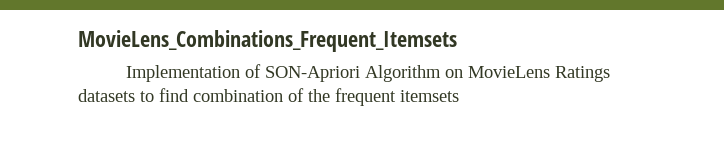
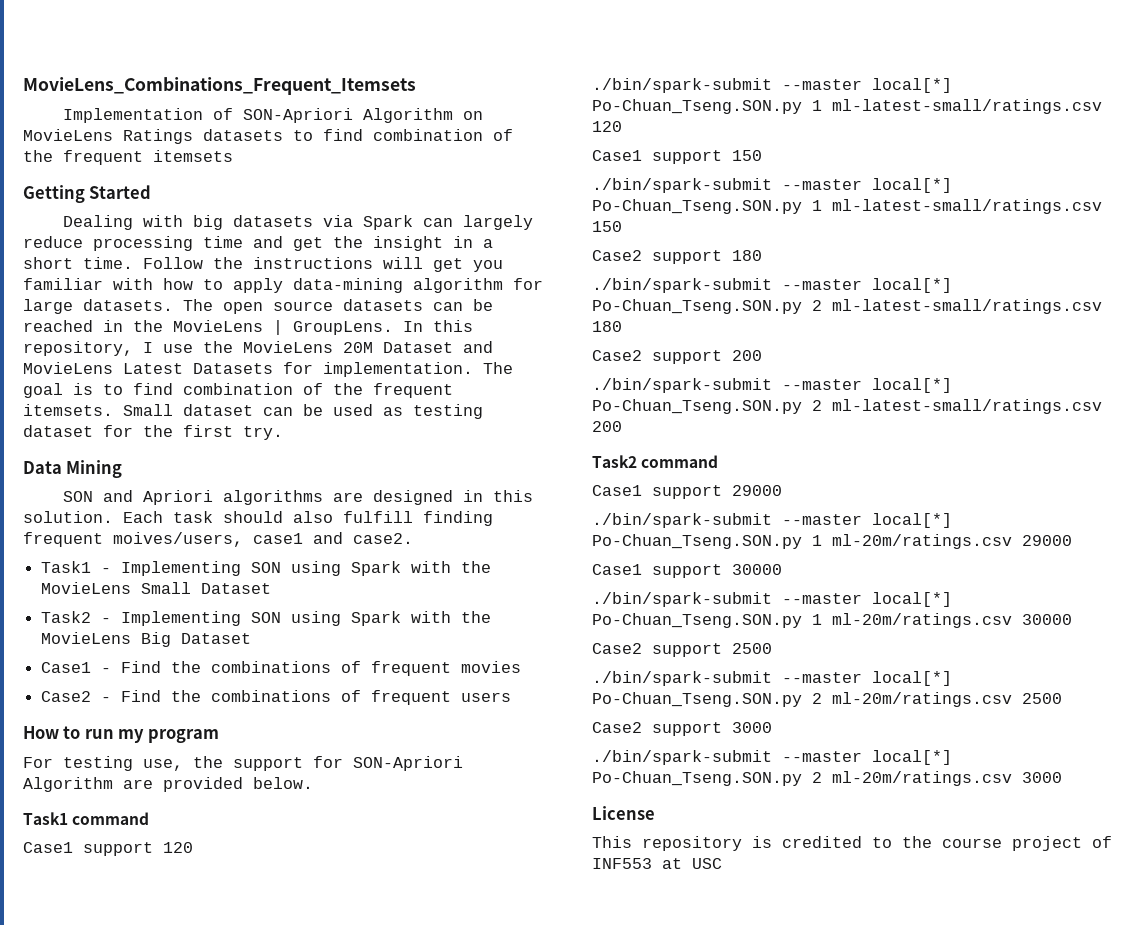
(459, 96) none -> [23,185,152,203] [63,215,534,230] [23,236,493,251] [23,257,503,272] [23,278,543,293] [23,299,493,314] [23,320,473,335] [23,341,493,356] [23,362,513,377] [23,383,453,398] [23,404,483,419] [23,425,283,440] [23,460,123,478] [63,490,534,505] [23,511,493,526] [23,532,413,547] [41,561,492,576] [41,582,272,594] [41,611,492,626] [41,632,252,647] [41,661,522,676] [41,690,512,705] [23,726,219,743] [23,756,463,771] [23,777,313,792] [23,812,150,825] [23,842,193,856] [592,78,952,93] [592,99,1102,114] [592,121,622,132] [592,150,762,164] [592,178,952,193] [592,199,1102,214] [592,221,622,232] [592,250,762,264] [592,278,952,293] [592,299,1102,314] [592,321,622,332] [592,350,762,364] [592,378,952,393] [592,399,1102,414] [592,421,622,432] [592,455,719,468] [592,485,782,499] [592,513,952,528] [592,534,1072,549] [592,564,782,578] [592,592,952,607] [592,613,1072,628] [592,643,772,657] [592,671,952,686] [592,692,1062,707] [592,722,772,736] [592,750,952,765] [592,771,1062,786] [592,806,655,820] [592,836,1112,851] [592,858,722,869] // Getting Started // Dealing with big datasets via Spark can largely reduce processing time and get the insight in a short time. Follow the instructions will get you familiar with how to apply data-mining algorithm for large datasets. The open source datasets can be reached in the MovieLens | GroupLens. In this repository, I use the MovieLens 20M Dataset and MovieLens Latest Datasets for implementation. The goal is to find combination of the frequent itemsets. Small dataset can be used as testing dataset for the first try. // Data Mining // SON and Apriori algorithms are designed in this solution. Each task should also fulfill finding frequent moives/users, case1 and case2. // Task1 - Implementing SON using Spark with the MovieLens Small Dataset // Task2 - Implementing SON using Spark with the MovieLens Big Dataset // Case1 - Find the combinations of frequent movies // Case2 - Find the combinations of frequent users // How to run my program // For testing use, the support for SON-Apriori Algorithm are provided below. // Task1 command // Case1 support 120 // ./bin/spark-submit --master local[*] Po-Chuan_Tseng.SON.py 1 ml-latest-small/ratings.csv 120 // Case1 support 150 // ./bin/spark-submit --master local[*] Po-Chuan_Tseng.SON.py 1 ml-latest-small/ratings.csv 150 // Case2 support 180 // ./bin/spark-submit --master local[*] Po-Chuan_Tseng.SON.py 2 ml-latest-small/ratings.csv 180 // Case2 support 200 // ./bin/spark-submit --master local[*] Po-Chuan_Tseng.SON.py 2 ml-latest-small/ratings.csv 200 // Task2 command // Case1 support 29000 // ./bin/spark-submit --master local[*] Po-Chuan_Tseng.SON.py 1 ml-20m/ratings.csv 29000 // Case1 support 30000 // ./bin/spark-submit --master local[*] Po-Chuan_Tseng.SON.py 1 ml-20m/ratings.csv 30000 // Case2 support 2500 // ./bin/spark-submit --master local[*] Po-Chuan_Tseng.SON.py 2 ml-20m/ratings.csv 2500 // Case2 support 3000 // ./bin/spark-submit --master local[*] Po-Chuan_Tseng.SON.py 2 ml-20m/ratings.csv 3000 // License // This repository is credited to the course project of INF553 at USC

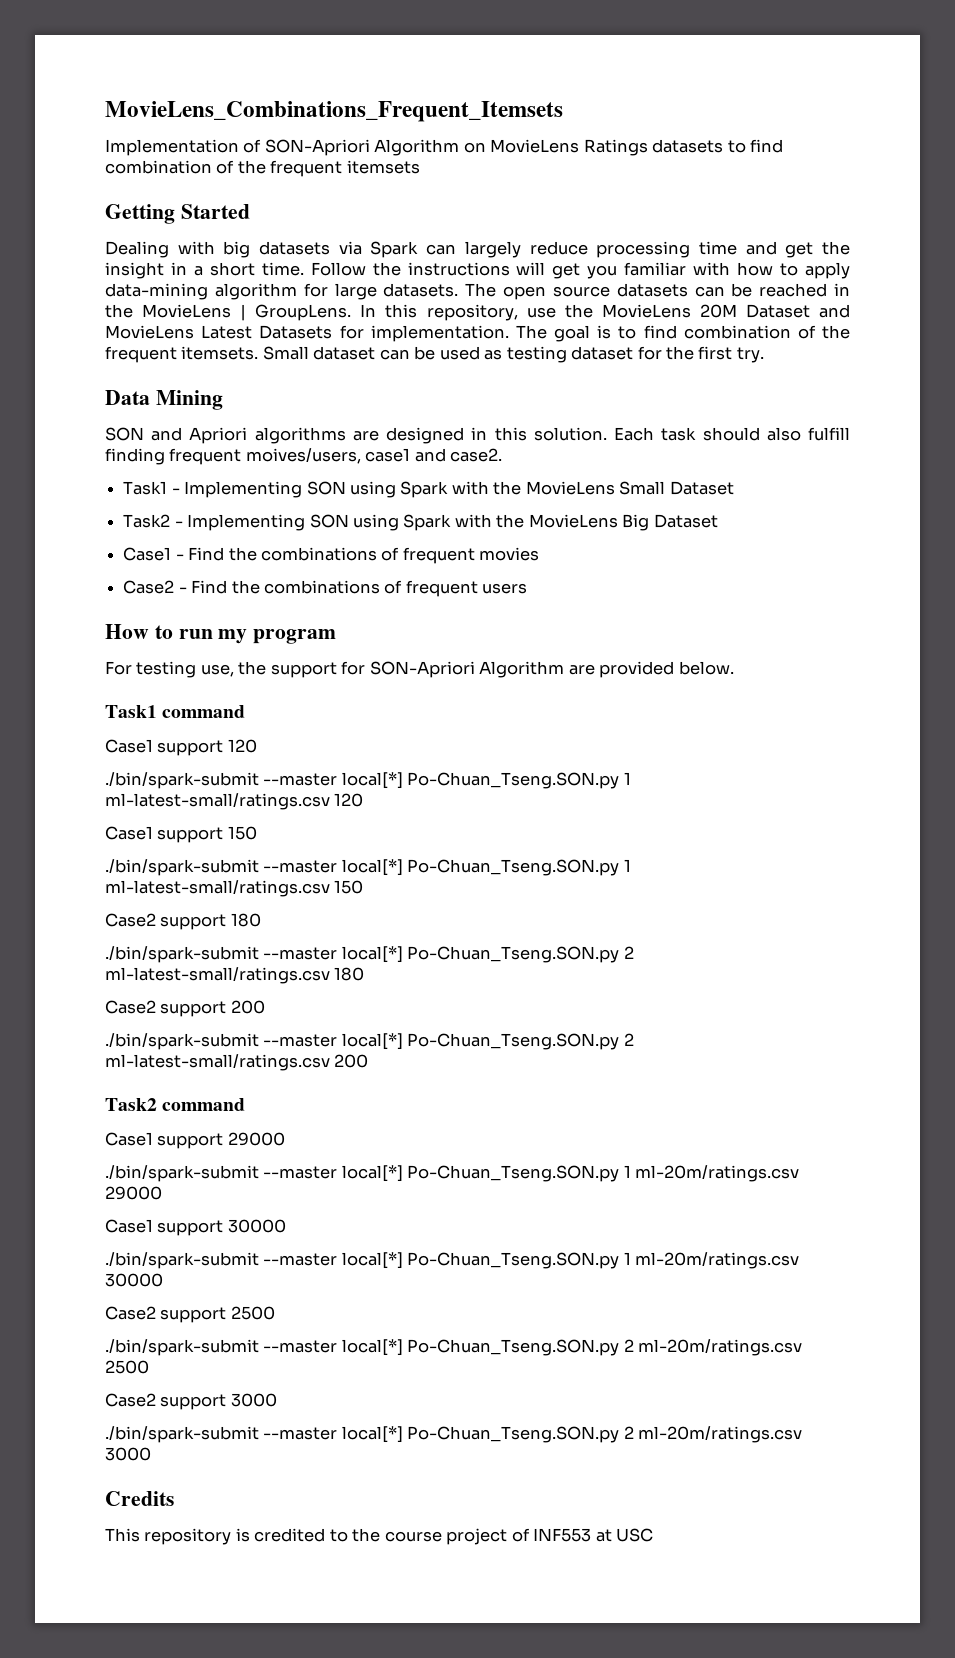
[143,342,153,353] I -> (518, 312) none
[592,806,655,820] License -> [105,1491,174,1506] Credits

